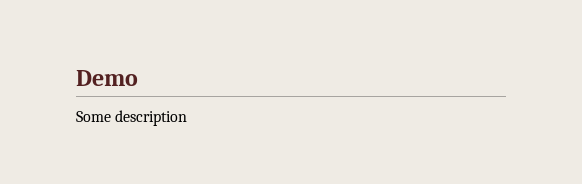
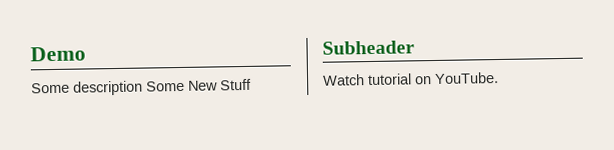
(188, 118) none -> [146,78,252,92] [322,40,415,55] [322,71,499,86] Some New Stuff // Subheader // Watch tutorial on YouTube.

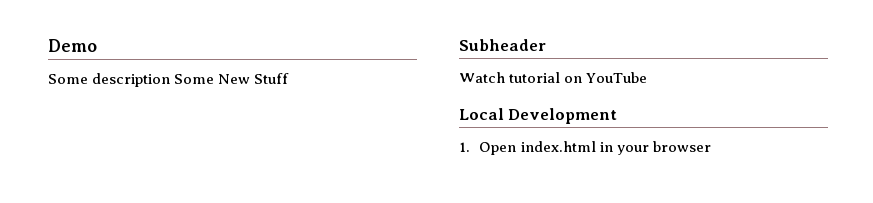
[434,71,499,84] YouTube. -> [586,72,648,83] [459,108,618,124] [459,141,711,155] YouTube // Local Development // 1. Open index.html in your browser

